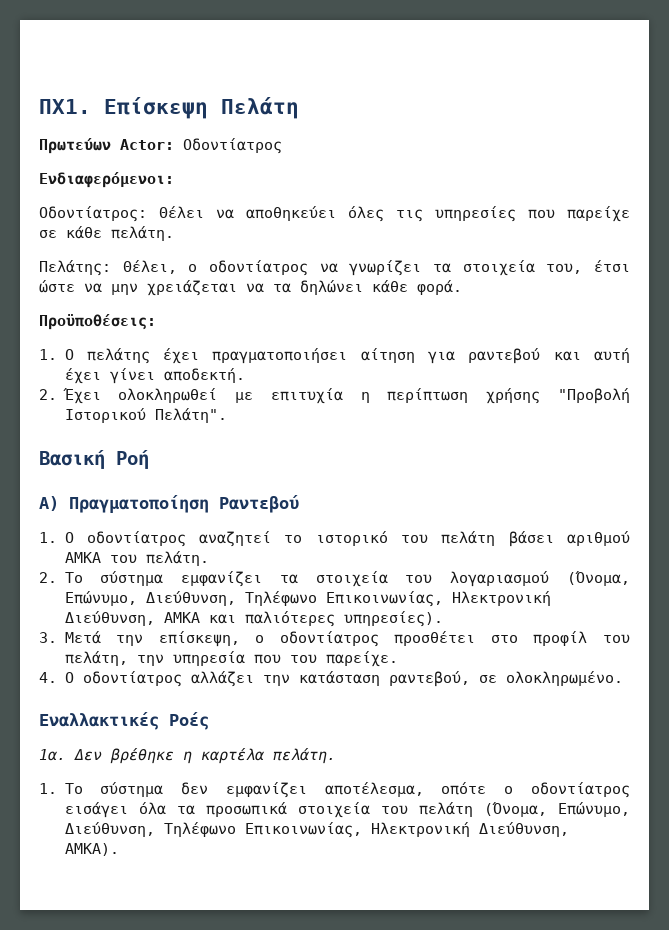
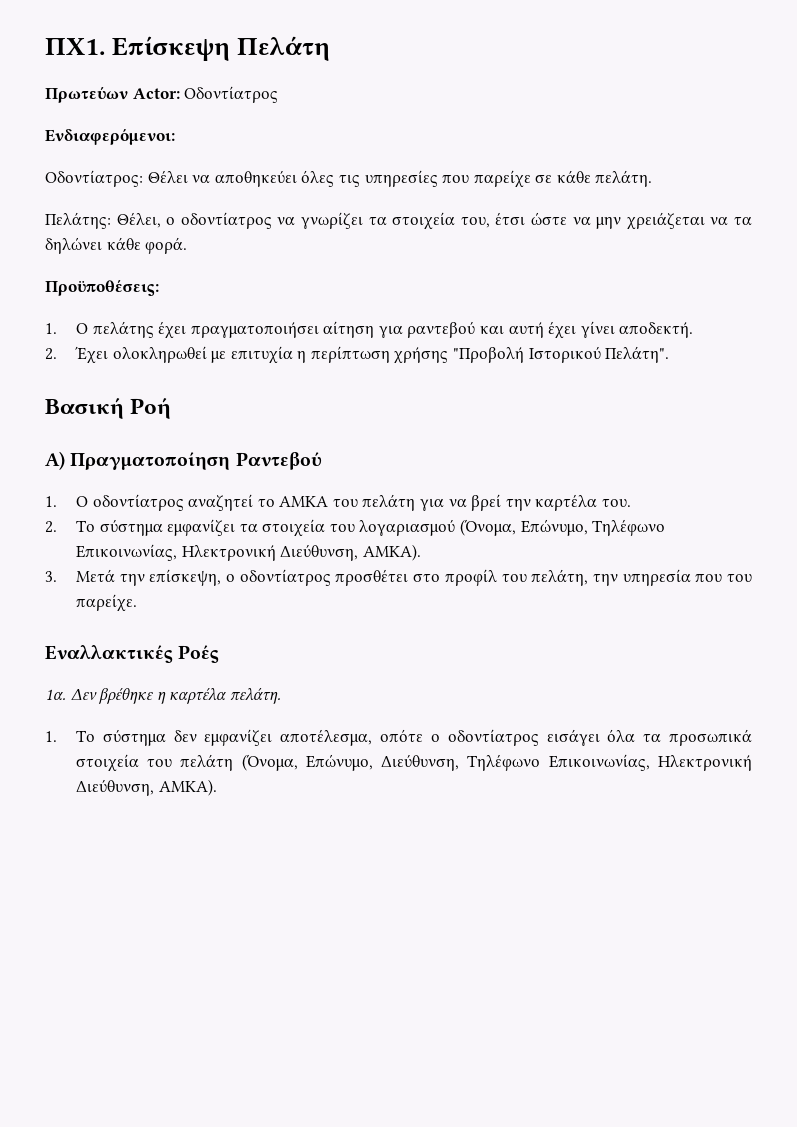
[315,531,630,547] [64,551,209,566] ιστορικό του πελάτη βάσει αριθμού ΑΜΚΑ του πελάτη. -> [279,494,632,511] ΑΜΚΑ του πελάτη για να βρεί την καρτέλα του.
[145,591,551,607] [64,611,443,627] Διεύθυνση, Τηλέφωνο Επικοινωνίας, Ηλεκτρονική Διεύθυνση, ΑΜΚΑ και παλιότερες υπηρεσίες). -> [592,519,666,536] [75,544,421,561] Τηλέφωνο Επικοινωνίας, Ηλεκτρονική Διεύθυνση, ΑΜΚΑ).
[39,671,623,687] // 4. Ο οδοντίατρος αλλάζει την κατάσταση ραντεβού, σε ολοκληρωμένο. -> (137, 603) none

